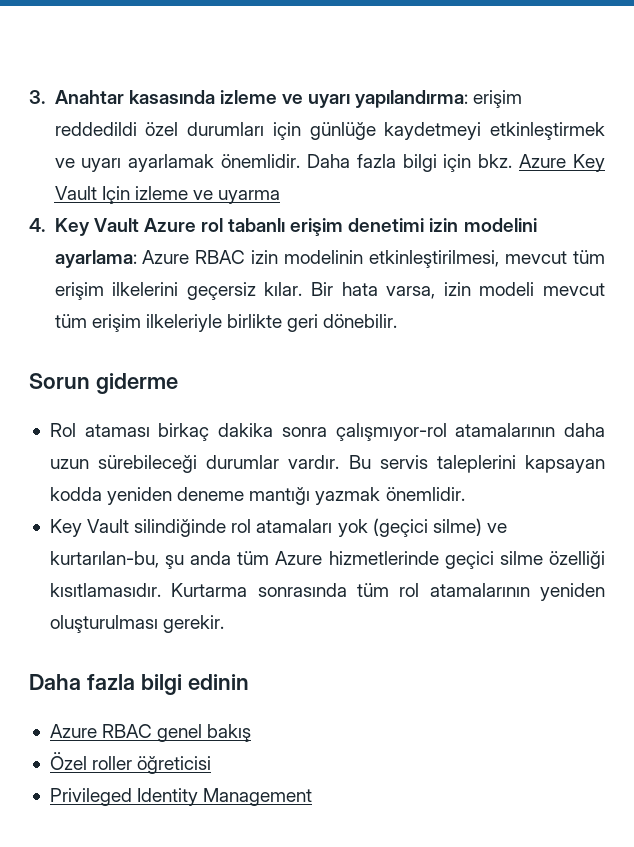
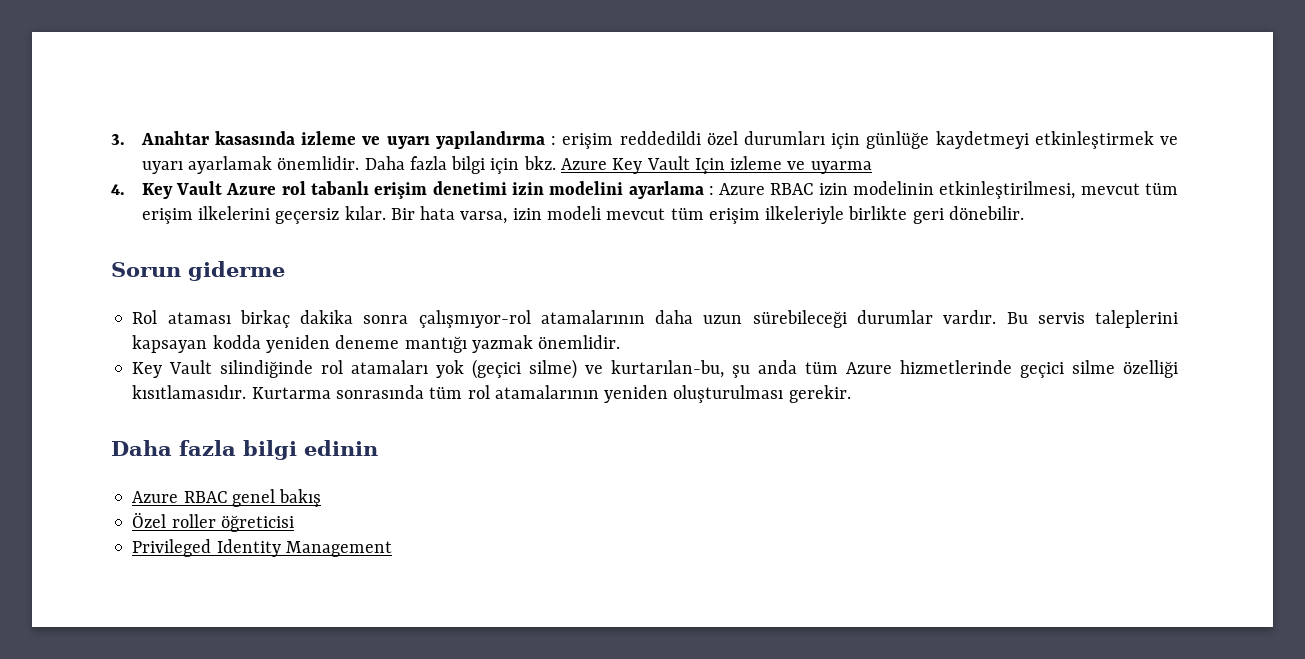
[355,90,469,108] yapılandırma: -> [435,131,557,149] yapılandırma :
[54,250,137,268] ayarlama: -> [628,181,714,199] ayarlama :

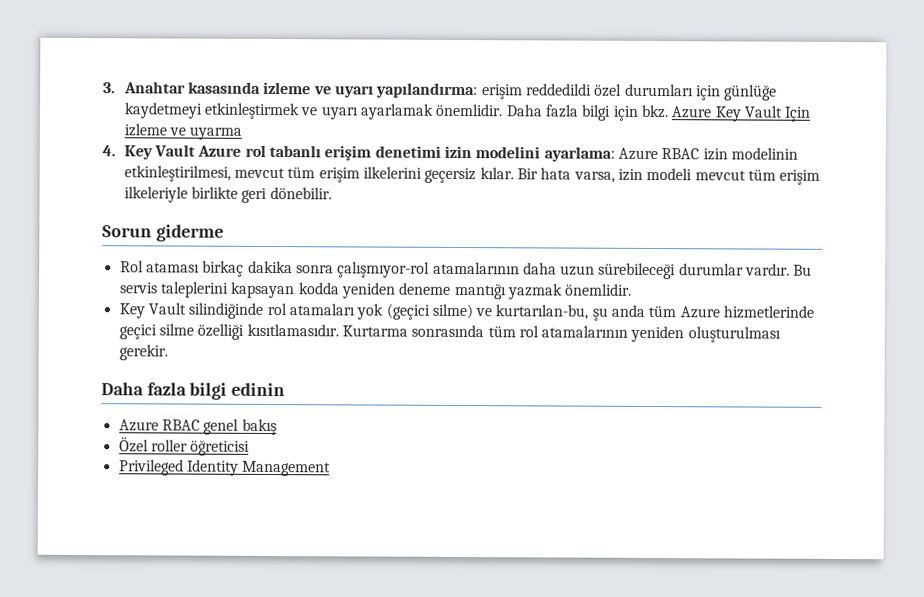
[435,131,557,149] yapılandırma : -> [376,82,479,99] yapılandırma:
[628,181,714,199] ayarlama : -> [543,146,615,162] ayarlama:

